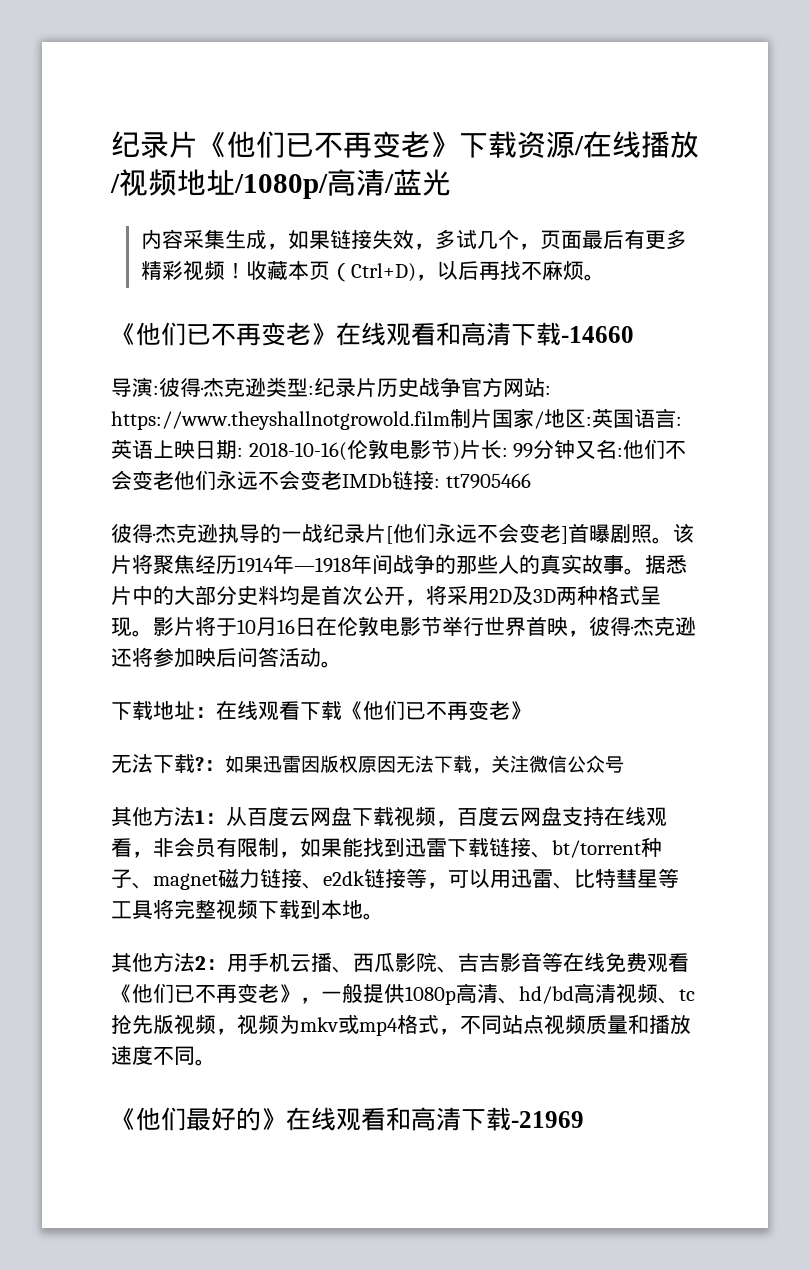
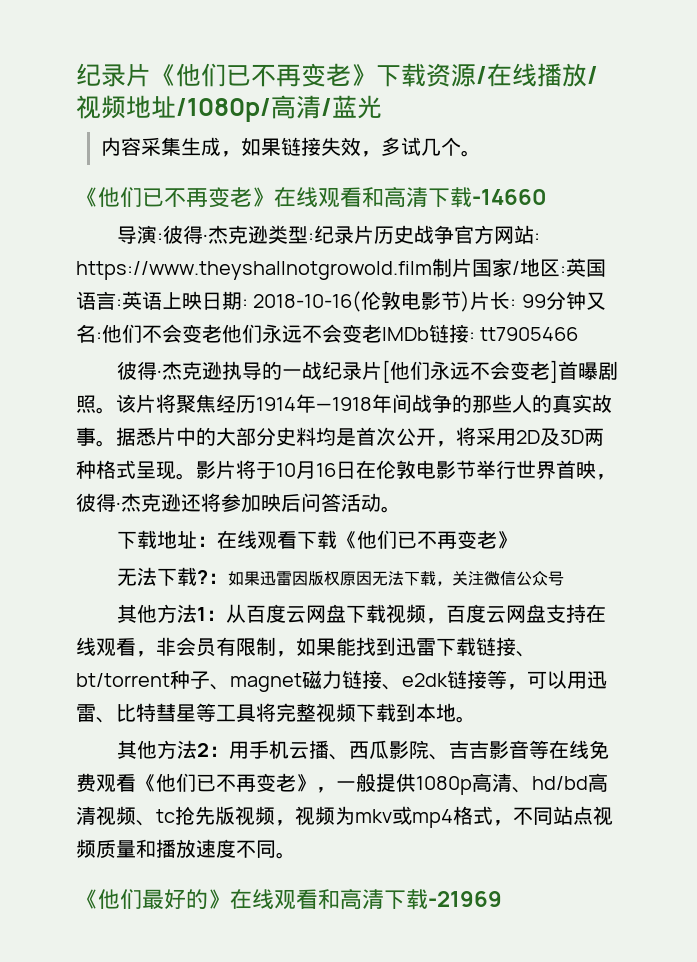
[518,229,687,250] [140,260,584,282] ，页面最后有更多精彩视频！收藏本页（Ctrl+D)，以后再找不麻烦 -> (462, 146) none

